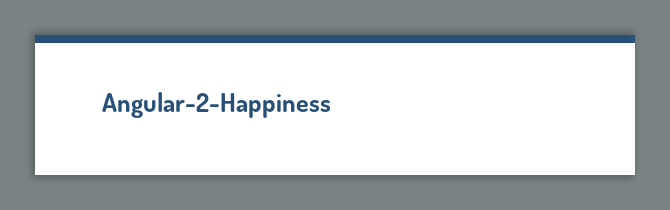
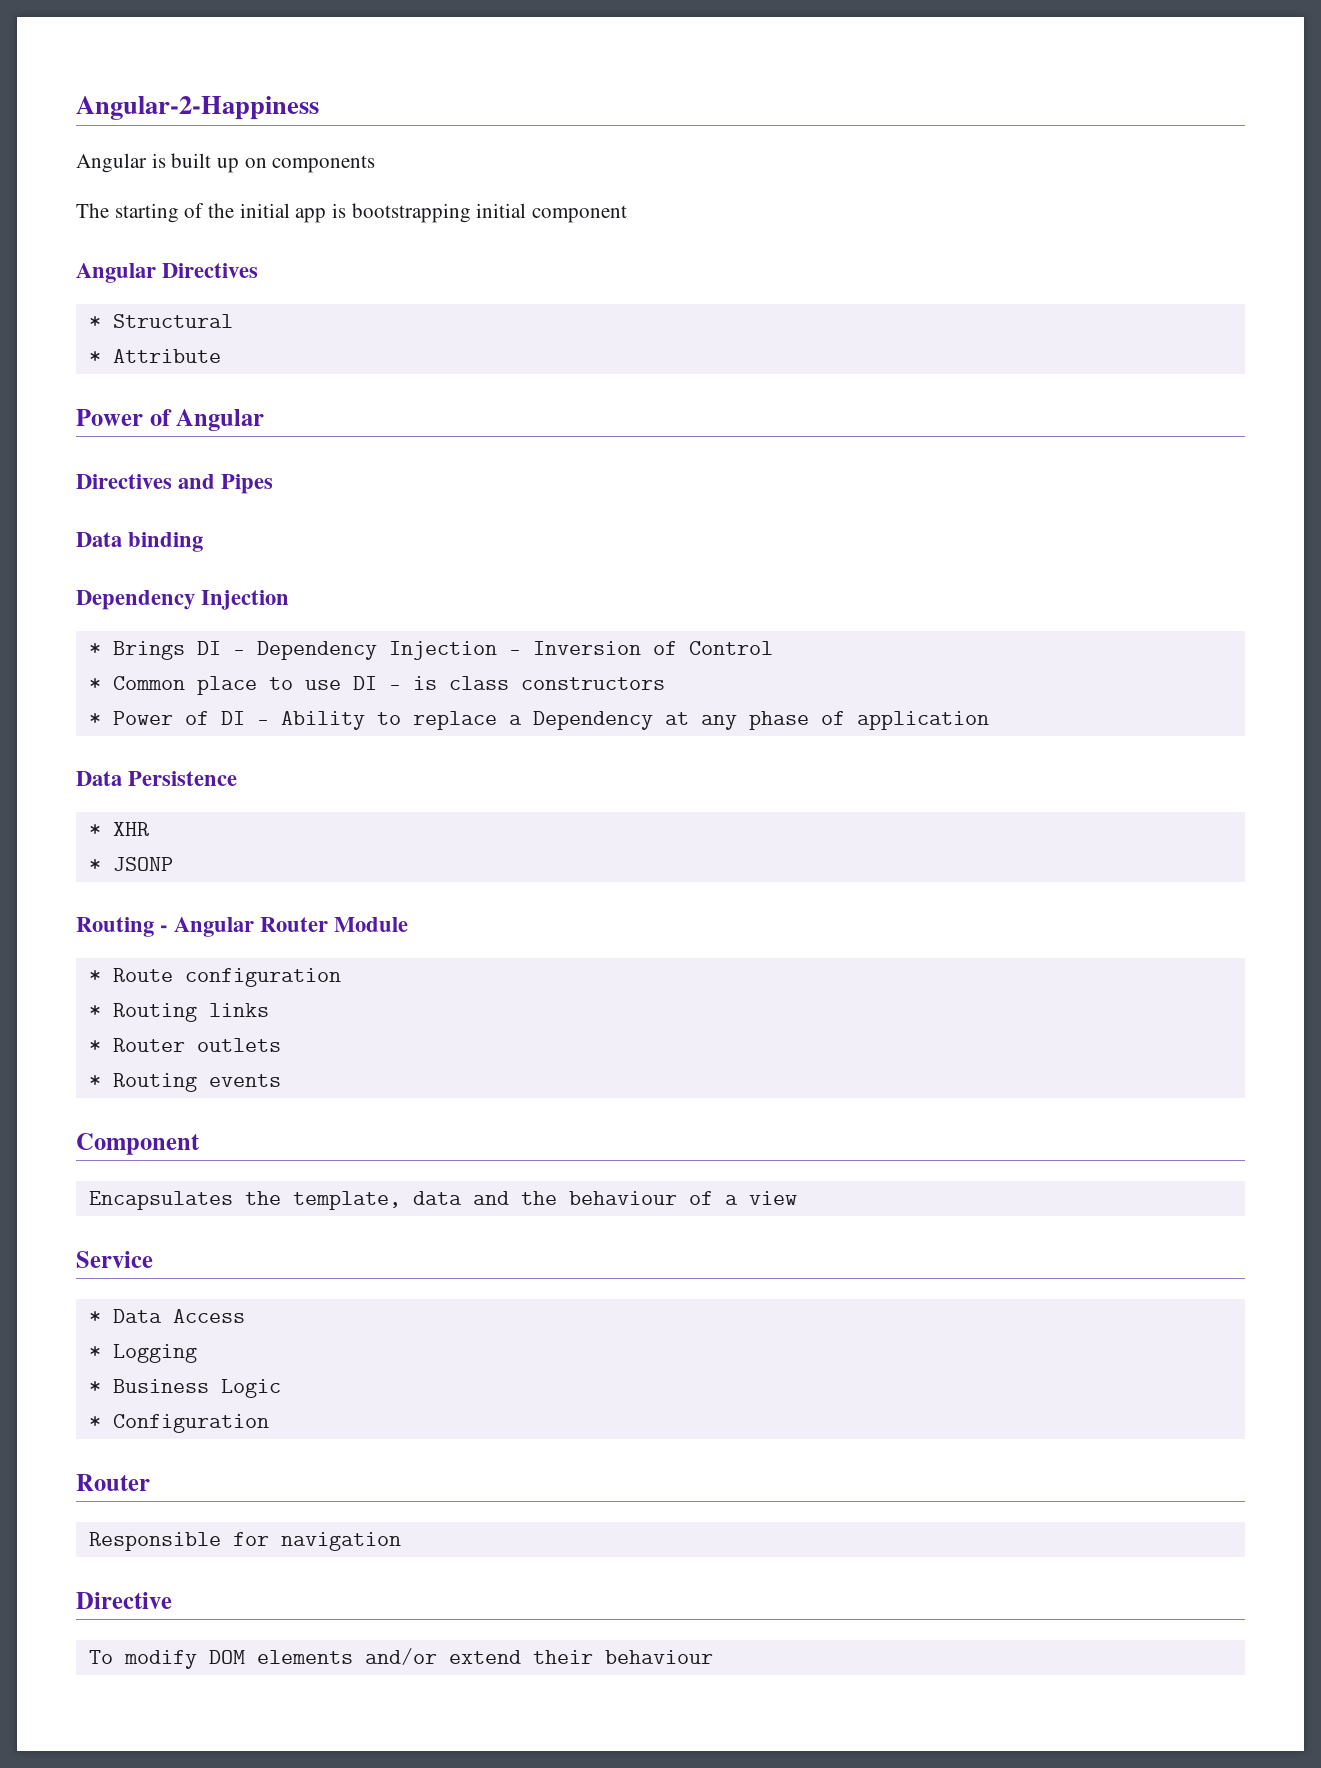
(331, 105) none -> [76,153,376,173] [76,203,628,223] [76,263,259,283] [88,314,233,328] [88,349,221,363] [76,409,265,431] [76,474,274,494] [76,532,204,552] [76,590,290,610] [88,641,773,660] [88,676,665,695] [88,711,989,730] [76,771,238,786] [88,822,149,836] [88,857,173,871] [76,917,409,937] [88,968,341,987] [88,1003,269,1022] [88,1038,281,1052] [88,1073,281,1092] [76,1133,200,1155] [88,1191,797,1210] [76,1251,153,1268] [88,1309,245,1323] [88,1344,197,1363] [88,1379,281,1398] [88,1414,269,1433] [76,1474,150,1491] [88,1532,401,1551] [76,1592,172,1609] [88,1648,713,1669] // Angular is built up on components // The starting of the initial app is bootstrapping initial component // Angular Directives // * Structural // * Attribute // Power of Angular // Directives and Pipes // Data binding // Dependency Injection // * Brings DI - Dependency Injection - Inversion of Control // * Common place to use DI - is class constructors // * Power of DI - Ability to replace a Dependency at any phase of application // Data Persistence // * XHR // * JSONP // Routing - Angular Router Module // * Route configuration // * Routing links // * Router outlets // * Routing events // Component // Encapsulates the template, data and the behaviour of a view // Service // * Data Access // * Logging // * Business Logic // * Configuration // Router // Responsible for navigation // Directive // To modify DOM elements and/or extend their behaviour

